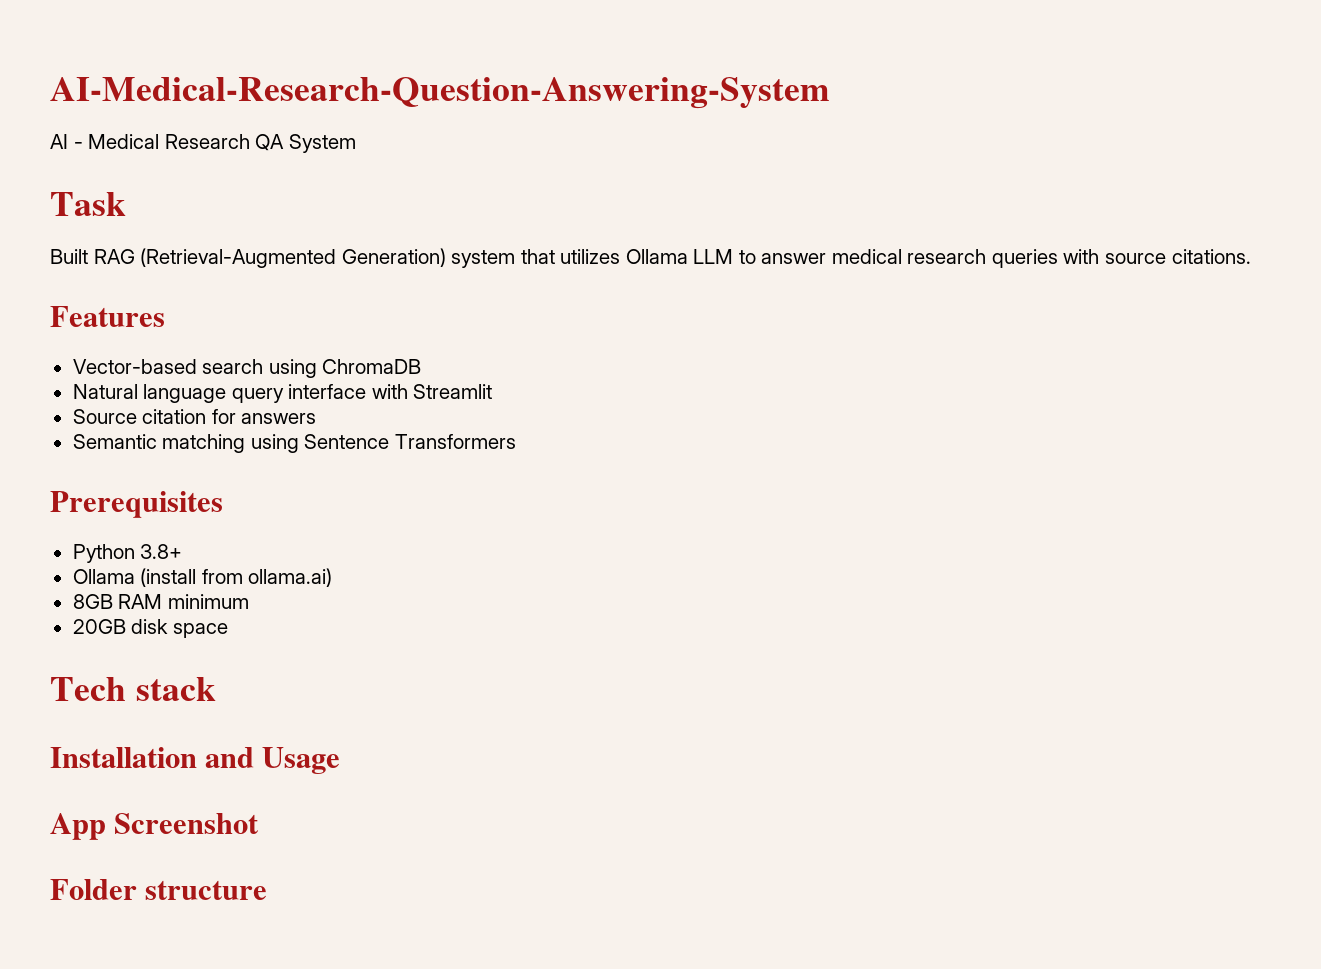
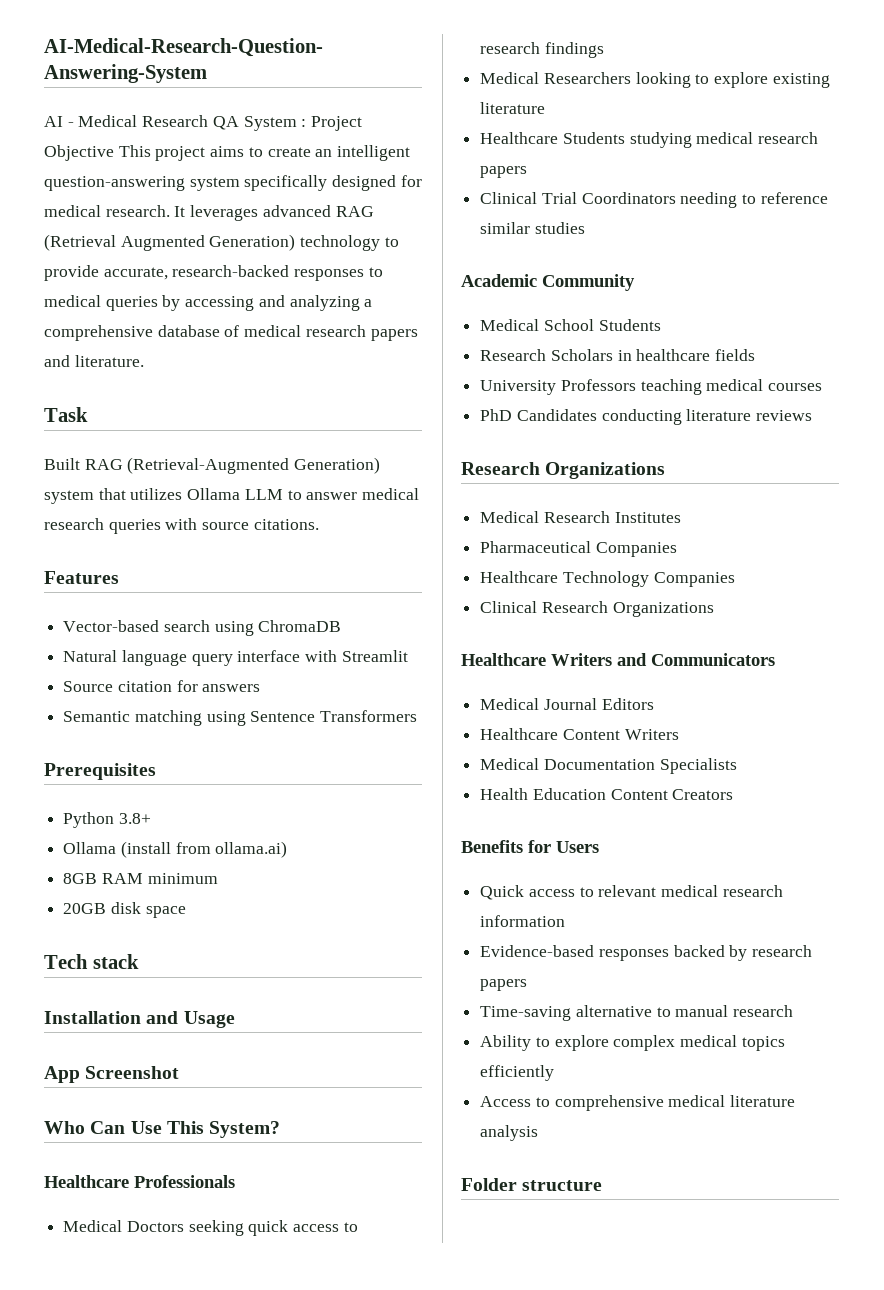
(356, 143) none -> [301,116,363,131] [44,145,411,161] [44,175,422,191] [44,205,374,221] [44,234,399,251] [44,265,383,281] [44,295,373,311] [44,325,418,341] [44,355,144,367] : Project Objective This project aims to create an intelligent question-answering system specifically designed for medical research. It leverages advanced RAG (Retrieval Augmented Generation) technology to provide accurate, research-backed responses to medical queries by accessing and analyzing a comprehensive database of medical research papers and literature.
(260, 823) none -> [44,1121,281,1138] [44,1175,235,1188] [63,1220,358,1236] [480,42,604,58] [480,72,830,88] [480,102,546,114] [480,132,819,148] [480,166,528,178] [480,192,828,208] [480,222,585,234] [461,274,635,291] [480,319,661,331] [480,349,756,361] [480,379,823,395] [480,409,813,425] [461,462,666,479] [480,511,681,523] [480,541,677,557] [480,571,735,587] [480,601,714,617] [461,653,775,666] [480,698,654,710] [480,728,679,740] [480,758,737,774] [480,788,734,800] [461,840,599,853] [480,885,783,900] [480,915,566,927] [480,945,813,961] [480,979,528,991] [480,1005,794,1021] [480,1035,785,1051] [480,1065,555,1081] [480,1095,796,1111] [480,1125,539,1141] // Who Can Use This System? // Healthcare Professionals // Medical Doctors seeking quick access to research findings // Medical Researchers looking to explore existing literature // Healthcare Students studying medical research papers // Clinical Trial Coordinators needing to reference similar studies // Academic Community // Medical School Students // Research Scholars in healthcare fields // University Professors teaching medical courses // PhD Candidates conducting literature reviews // Research Organizations // Medical Research Institutes // Pharmaceutical Companies // Healthcare Technology Companies // Clinical Research Organizations // Healthcare Writers and Communicators // Medical Journal Editors // Healthcare Content Writers // Medical Documentation Specialists // Health Education Content Creators // Benefits for Users // Quick access to relevant medical research information // Evidence-based responses backed by research papers // Time-saving alternative to manual research // Ability to explore complex medical topics efficiently // Access to comprehensive medical literature analysis

